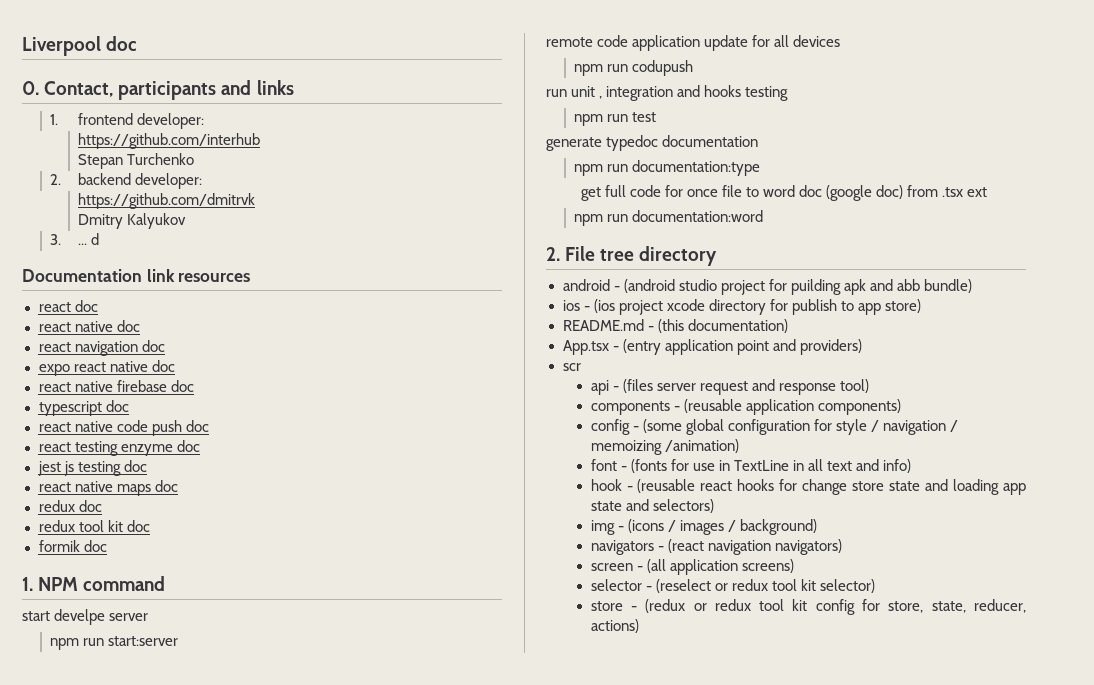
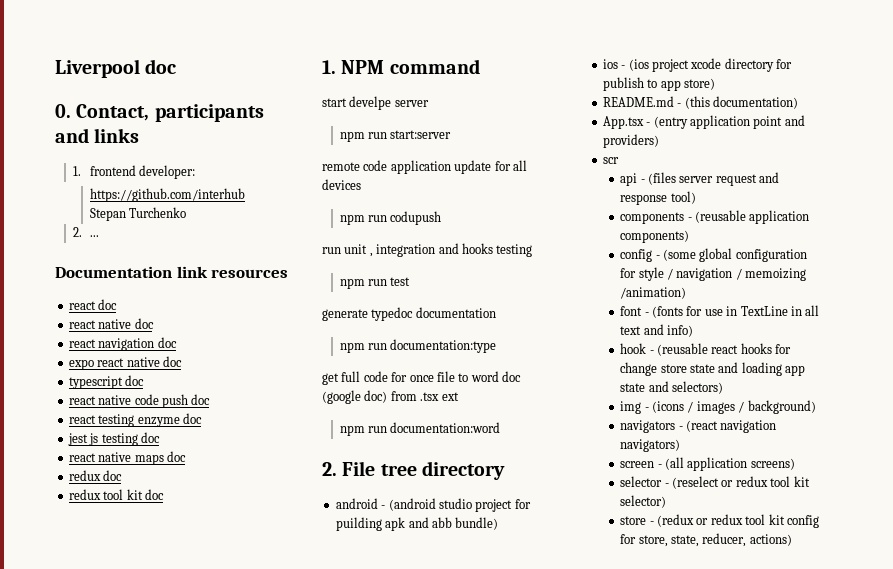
[78,173,203,189] [78,193,256,209] [78,213,187,229] [50,234,62,245] backend developer: // https://github.com/dmitrvk // Dmitry Kalyukov // 3. -> (82, 232) none
[91,233,100,245] d -> (99, 236) none
[38,380,194,392] // react native firebase doc -> (182, 361) none
[38,540,107,552] // formik doc -> (164, 494) none

